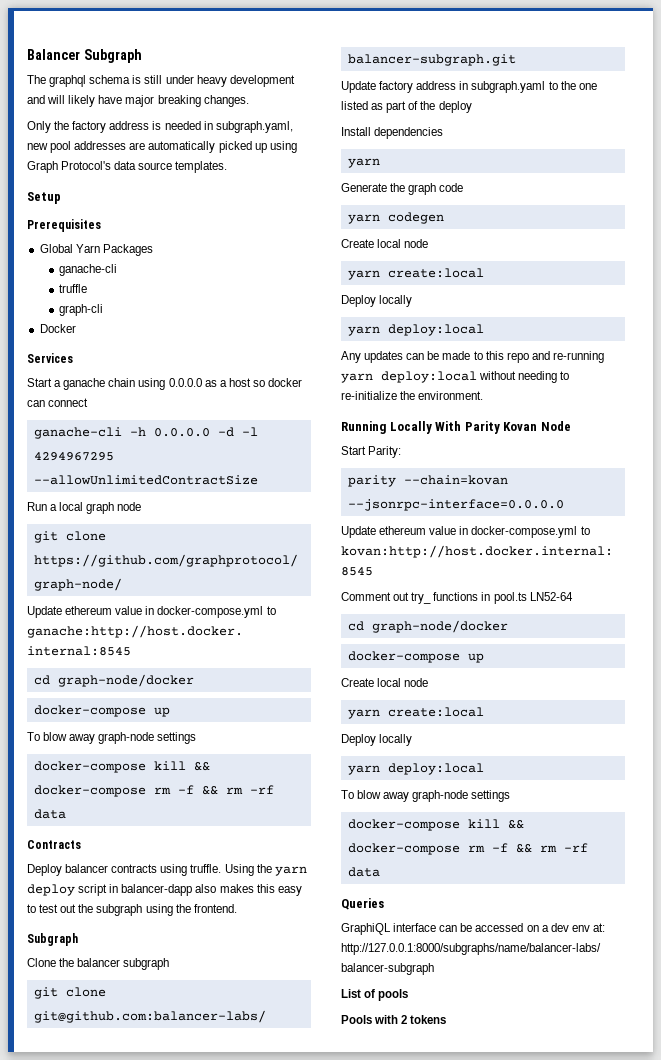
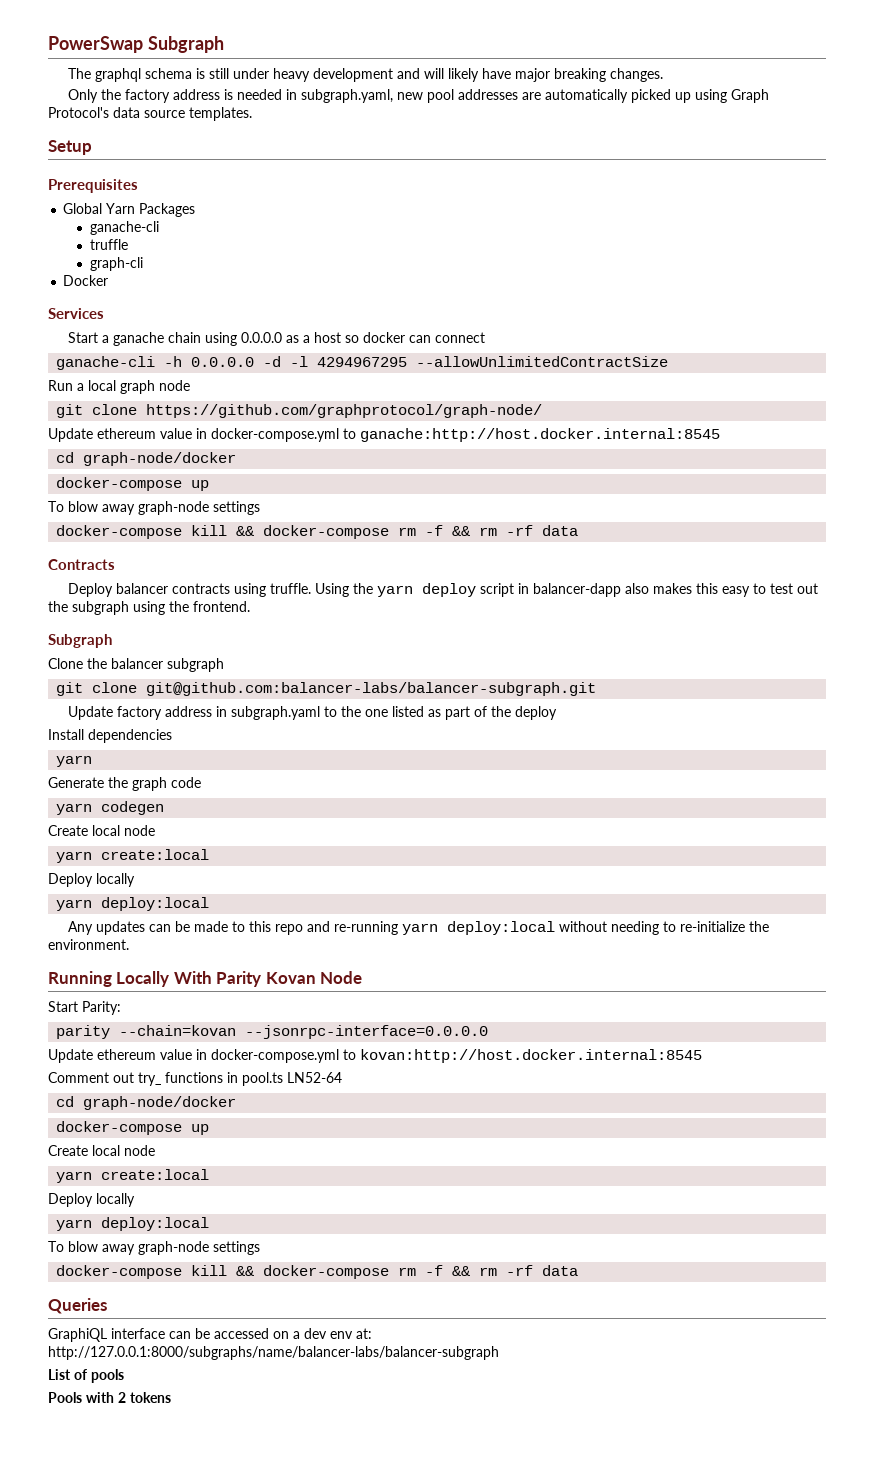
[27,49,80,60] Balancer -> [48,36,143,53] PowerSwap

